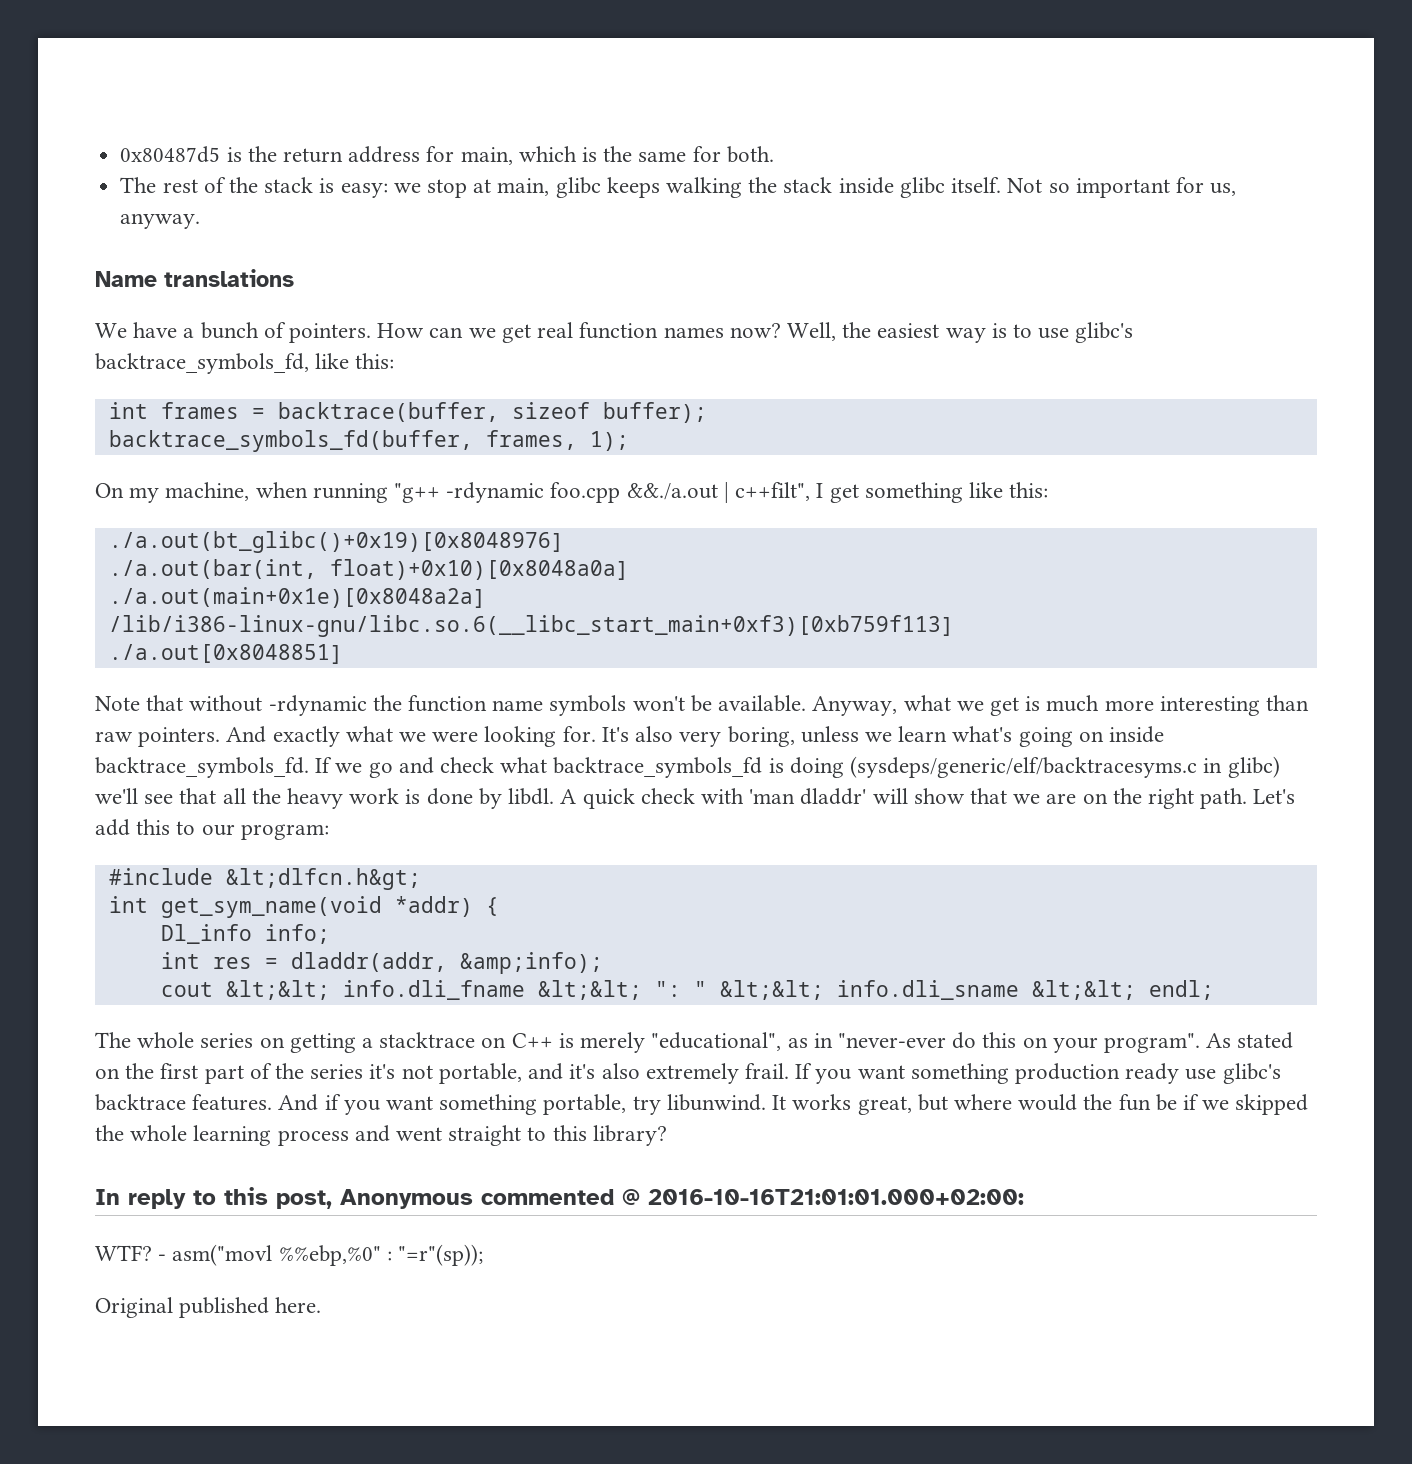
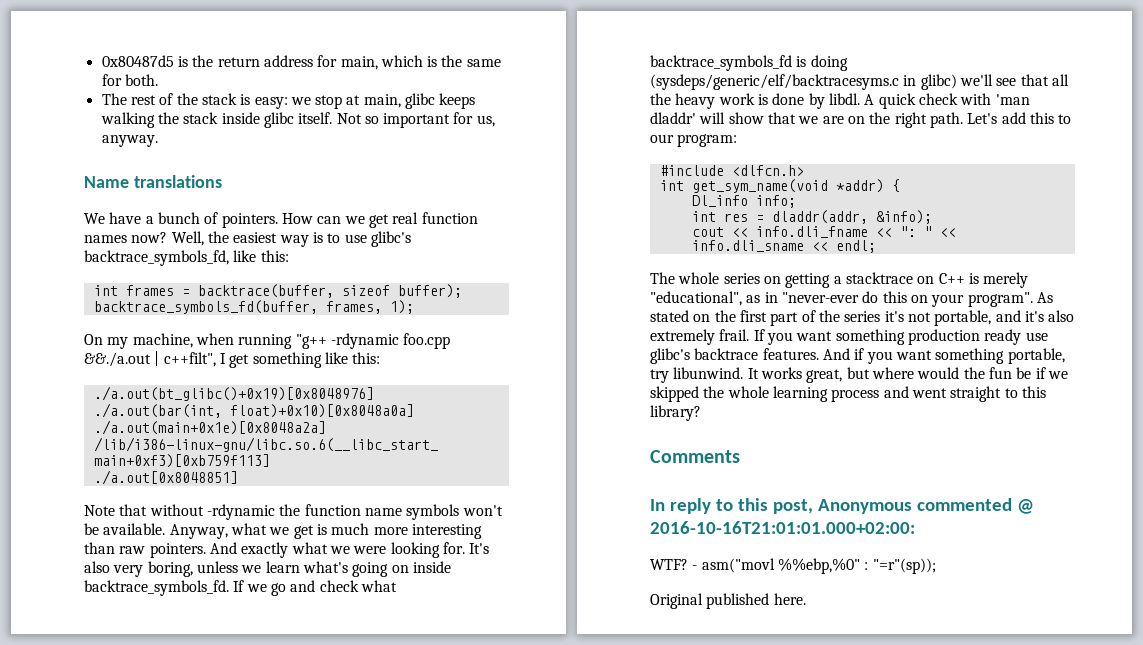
[225,868,421,890] &lt;dlfcn.h&gt; -> [731,165,804,176] <dlfcn.h>
[459,952,603,974] &amp;info); -> [875,210,932,224] &info);
[225,980,1136,1000] &lt;&lt; info.dli_fname &lt;&lt; ": " &lt;&lt; info.dli_sname &lt;&lt; -> [731,226,956,238] [691,240,828,252] << info.dli_fname << ": " << info.dli_sname <<
(667, 1135) none -> [650,450,740,463] // Comments

